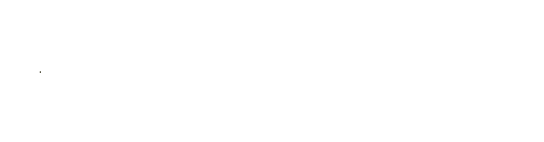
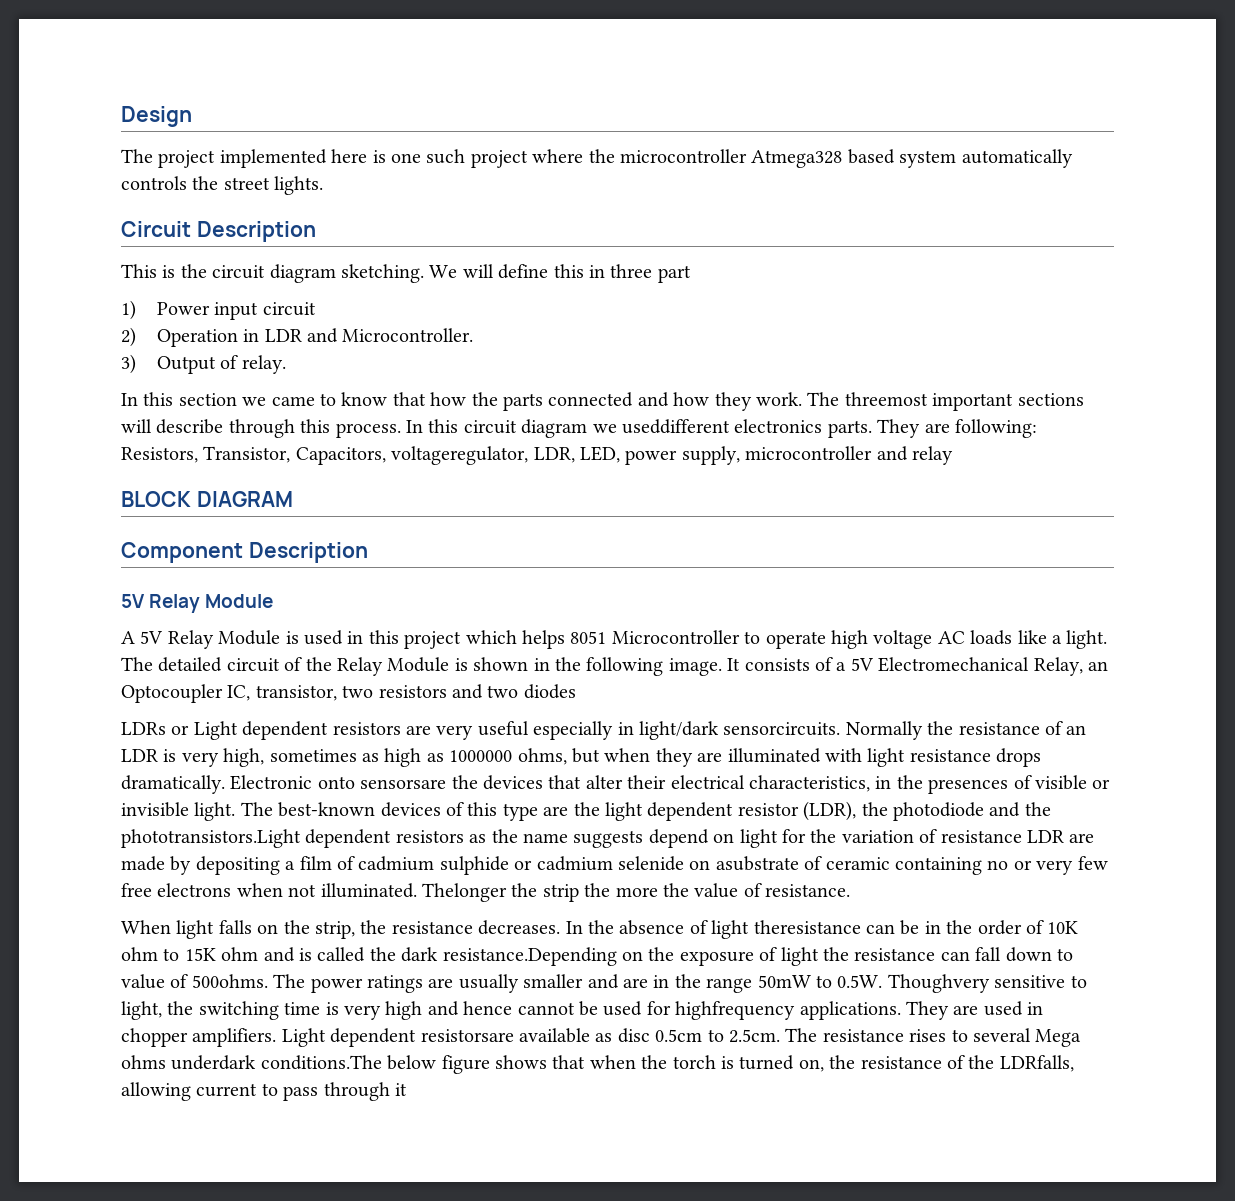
[39,71,42,73] . -> [121,106,192,127] [121,149,1073,168] [121,176,324,195] [121,221,316,242] [121,264,691,283] [121,300,316,320] [121,327,474,347] [121,354,286,374] [121,392,1084,411] [121,419,1037,438] [121,446,953,465] [121,491,293,507] [121,542,368,563] [121,594,274,613] [121,630,1108,649] [121,657,1108,676] [121,684,576,703] [121,721,1087,740] [121,748,1042,767] [121,775,1111,794] [121,801,1051,821] [121,829,1095,848] [121,856,1108,875] [121,883,851,902] [121,920,1079,939] [121,947,1073,966] [121,974,1087,993] [121,1001,1044,1020] [121,1028,1082,1047] [121,1055,1074,1074] [121,1082,407,1101] Design // The project implemented here is one such project where the microcontroller Atmega328 based system automatically controls the street lights. // Circuit Description // This is the circuit diagram sketching. We will define this in three part // 1) Power input circuit // 2) Operation in LDR and Microcontroller. // 3) Output of relay. // In this section we came to know that how the parts connected and how they work. The threemost important sections will describe through this process. In this circuit diagram we useddifferent electronics parts. They are following: Resistors, Transistor, Capacitors, voltageregulator, LDR, LED, power supply, microcontroller and relay // BLOCK DIAGRAM // Component Description // 5V Relay Module // A 5V Relay Module is used in this project which helps 8051 Microcontroller to operate high voltage AC loads like a light. The detailed circuit of the Relay Module is shown in the following image. It consists of a 5V Electromechanical Relay, an Optocoupler IC, transistor, two resistors and two diodes // LDRs or Light dependent resistors are very useful especially in light/dark sensorcircuits. Normally the resistance of an LDR is very high, sometimes as high as 1000000 ohms, but when they are illuminated with light resistance drops dramatically. Electronic onto sensorsare the devices that alter their electrical characteristics, in the presences of visible or invisible light. The best-known devices of this type are the light dependent resistor (LDR), the photodiode and the phototransistors.Light dependent resistors as the name suggests depend on light for the variation of resistance LDR are made by depositing a film of cadmium sulphide or cadmium selenide on asubstrate of ceramic containing no or very few free electrons when not illuminated. Thelonger the strip the more the value of resistance. // When light falls on the strip, the resistance decreases. In the absence of light theresistance can be in the order of 10K ohm to 15K ohm and is called the dark resistance.Depending on the exposure of light the resistance can fall down to value of 500ohms. The power ratings are usually smaller and are in the range 50mW to 0.5W. Thoughvery sensitive to light, the switching time is very high and hence cannot be used for highfrequency applications. They are used in chopper amplifiers. Light dependent resistorsare available as disc 0.5cm to 2.5cm. The resistance rises to several Mega ohms underdark conditions.The below figure shows that when the torch is turned on, the resistance of the LDRfalls, allowing current to pass through it

